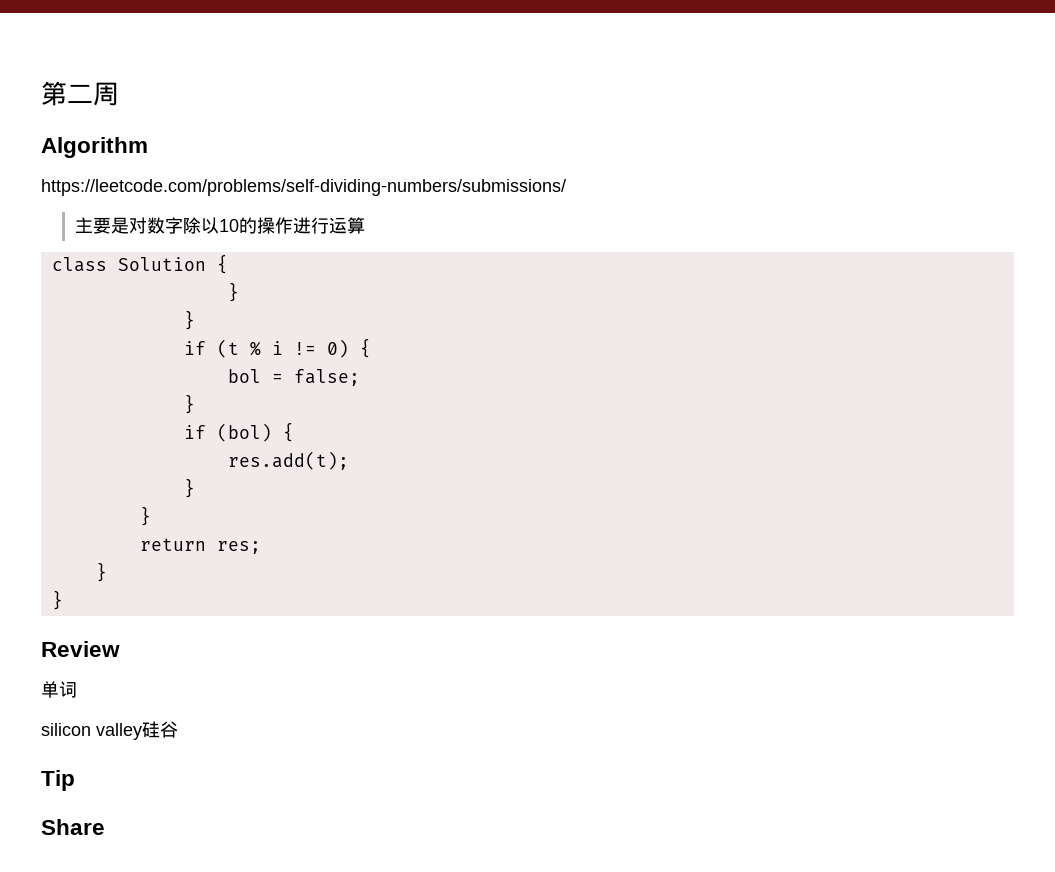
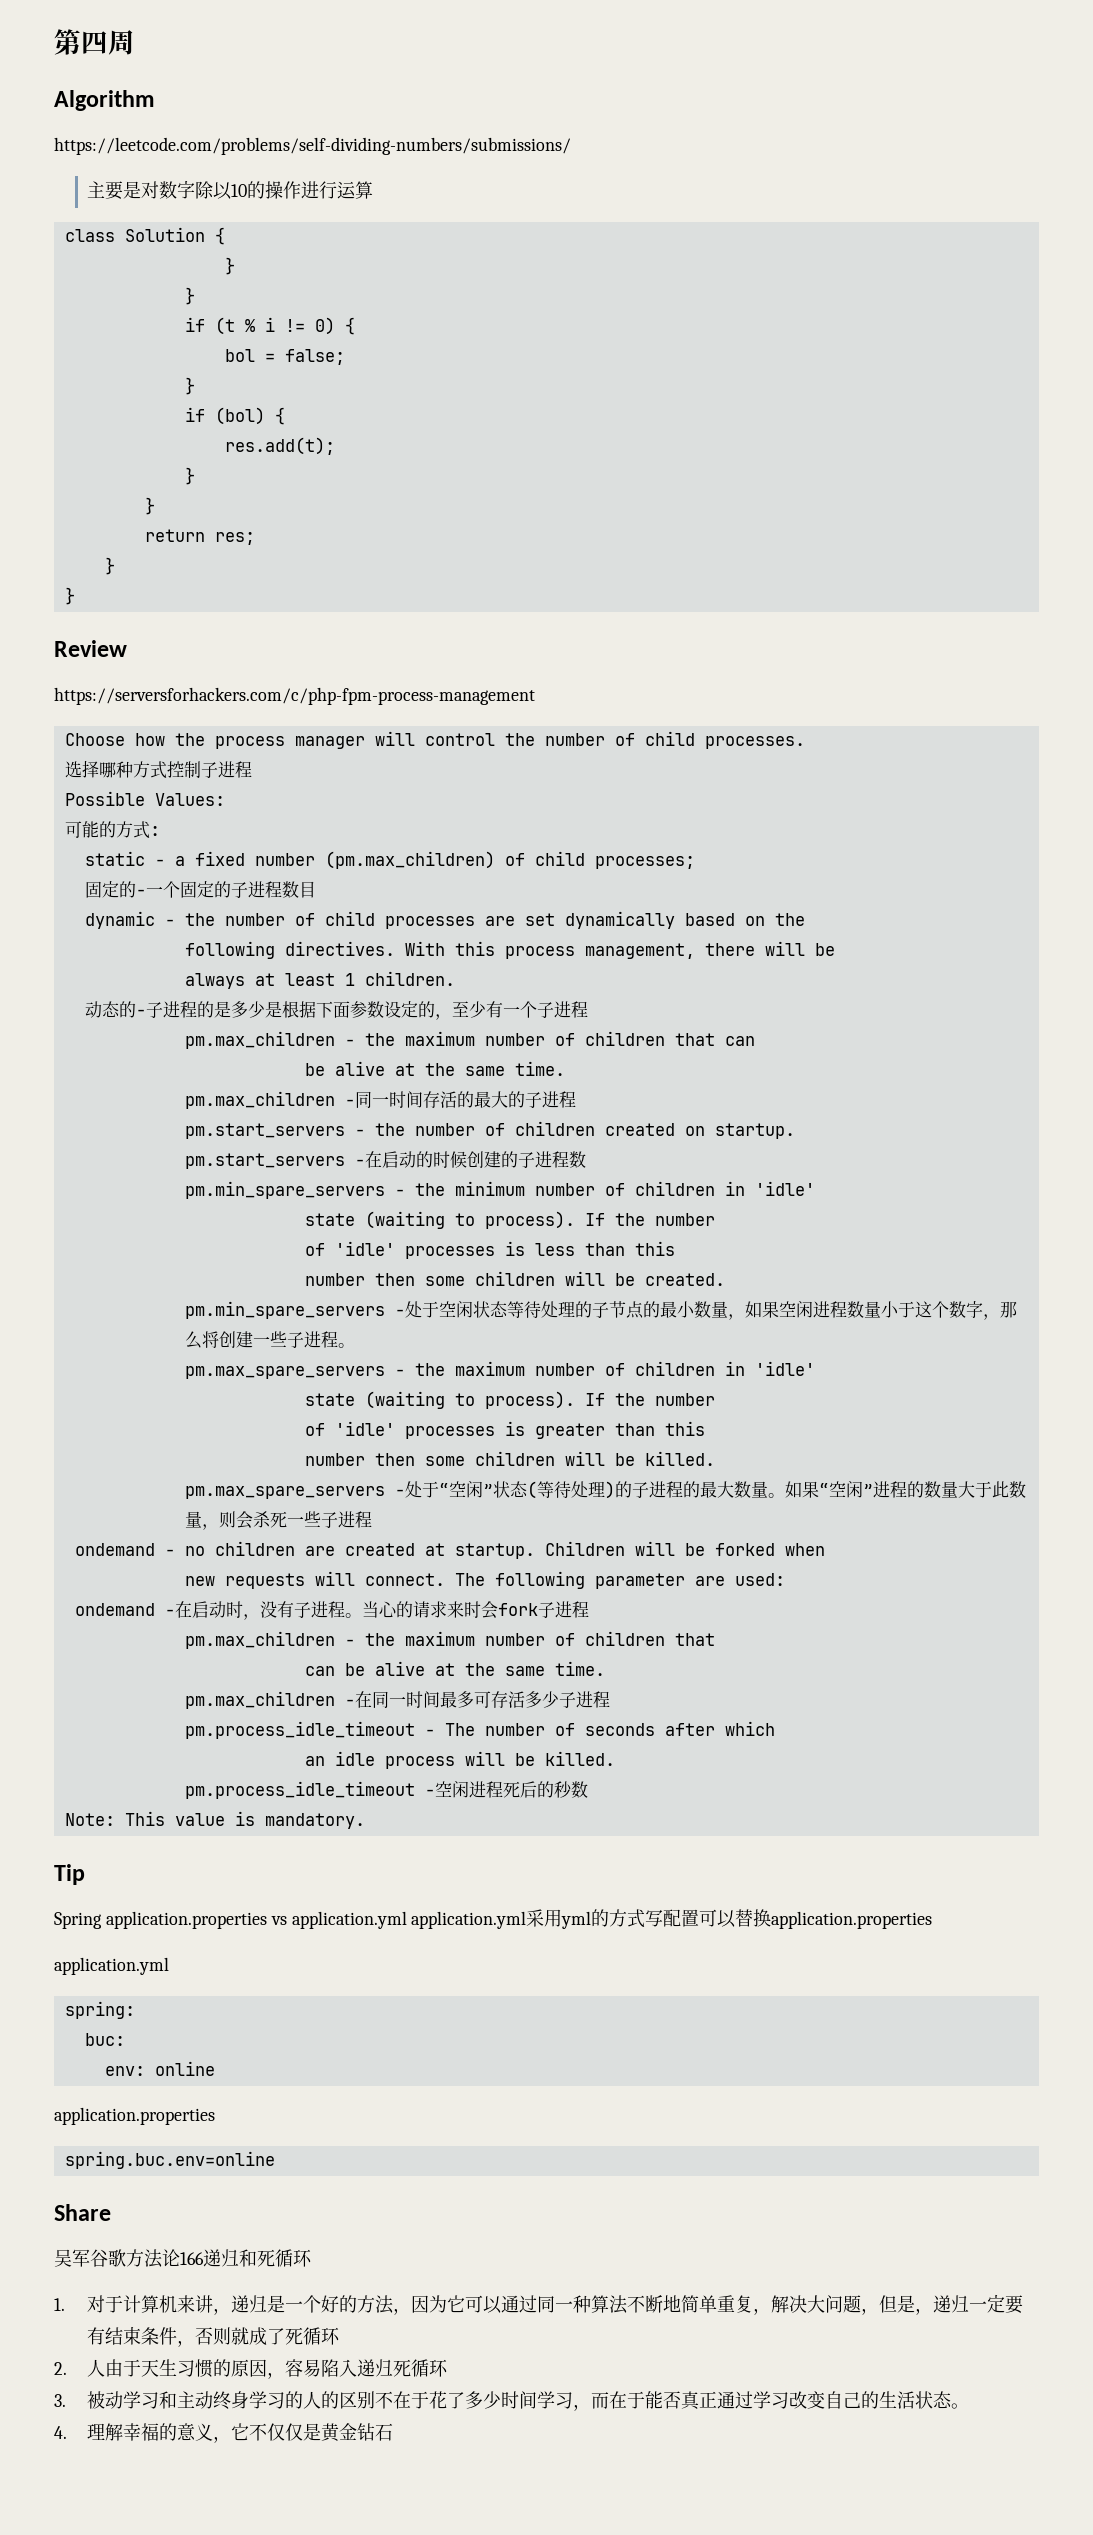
[67,84,93,103] 二 -> [81,31,108,54] 四
[41,681,77,698] [41,721,178,740] [41,770,75,791] [41,819,105,835] 单词 // silicon valley硅谷 // Tip // Share -> [54,687,535,705] [64,731,805,749] [64,760,252,779] [64,791,225,806] [64,821,160,839] [84,851,695,869] [84,881,316,898] [84,911,805,929] [184,941,835,959] [184,971,455,989] [84,1001,588,1020] [184,1031,755,1049] [304,1061,565,1076] [184,1091,576,1109] [184,1121,795,1139] [184,1151,586,1169] [184,1181,815,1199] [304,1211,715,1229] [304,1241,675,1259] [304,1271,725,1286] [184,1300,1017,1320] [184,1331,355,1349] [184,1361,815,1379] [304,1391,715,1409] [304,1421,705,1439] [304,1451,715,1466] [184,1480,1026,1499] [184,1511,372,1530] [74,1541,825,1559] [184,1571,785,1589] [74,1601,589,1620] [184,1631,715,1649] [304,1661,605,1676] [184,1691,610,1709] [184,1721,775,1739] [304,1751,615,1769] [184,1780,588,1799] [64,1811,365,1829] [54,1864,85,1885] [54,1909,933,1929] [54,1957,169,1975] [64,2001,135,2019] [84,2033,125,2046] [104,2061,215,2076] [54,2107,215,2125] [64,2151,275,2169] [54,2204,111,2221] [54,2249,312,2268] [54,2294,1024,2315] [87,2327,341,2347] [54,2359,449,2379] [54,2391,970,2411] [54,2423,394,2443] https://serversforhackers.com/c/php-fpm-process-management // Choose how the process manager will control the number of child processes. // 选择哪种方式控制子进程 // Possible Values: // 可能的方式: // static - a fixed number (pm.max_children) of child processes; // 固定的-一个固定的子进程数目 // dynamic - the number of child processes are set dynamically based on the // following directives. With this process management, there will be // always at least 1 children. // 动态的-子进程的是多少是根据下面参数设定的，至少有一个子进程 // pm.max_children - the maximum number of children that can // be alive at the same time. // pm.max_children -同一时间存活的最大的子进程 // pm.start_servers - the number of children created on startup. // pm.start_servers -在启动的时候创建的子进程数 // pm.min_spare_servers - the minimum number of children in 'idle' // state (waiting to process). If the number // of 'idle' processes is less than this // number then some children will be created. // pm.min_spare_servers -处于空闲状态等待处理的子节点的最小数量，如果空闲进程数量小于这个数字，那么将创建一些子进程。 // pm.max_spare_servers - the maximum number of children in 'idle' // state (waiting to process). If the number // of 'idle' processes is greater than this // number then some children will be killed. // pm.max_spare_servers -处于“空闲”状态(等待处理)的子进程的最大数量。如果“空闲”进程的数量大于此数量，则会杀死一些子进程 // ondemand - no children are created at startup. Children will be forked when // new requests will connect. The following parameter are used: // ondemand -在启动时，没有子进程。当心的请求来时会fork子进程 // pm.max_children - the maximum number of children that // can be alive at the same time. // pm.max_children -在同一时间最多可存活多少子进程 // pm.process_idle_timeout - The number of seconds after which // an idle process will be killed. // pm.process_idle_timeout -空闲进程死后的秒数 // Note: This value is mandatory. // Tip // Spring application.properties vs application.yml application.yml采用yml的方式写配置可以替换application.properties // application.yml // spring: // buc: // env: online // application.properties // spring.buc.env=online // Share // 吴军谷歌方法论166递归和死循环 // 1.对于计算机来讲，递归是一个好的方法，因为它可以通过同一种算法不断地简单重复，解决大问题，但是，递归一定要有结束条件，否则就成了死循环 // 2.人由于天生习惯的原因，容易陷入递归死循环 // 3.被动学习和主动终身学习的人的区别不在于花了多少时间学习，而在于能否真正通过学习改变自己的生活状态。 // 4.理解幸福的意义，它不仅仅是黄金钻石

